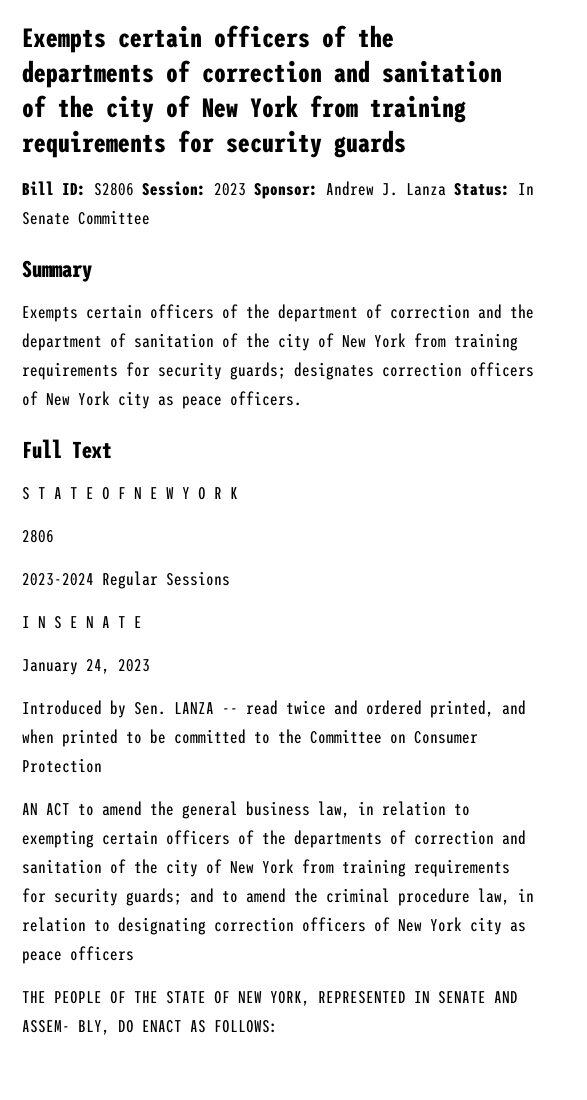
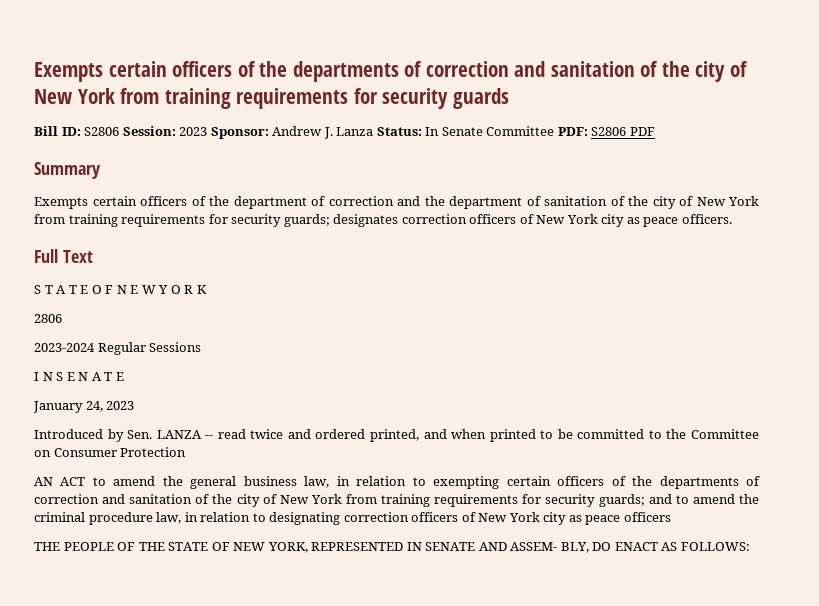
(150, 217) none -> [557,127,655,136] PDF: S2806 PDF

